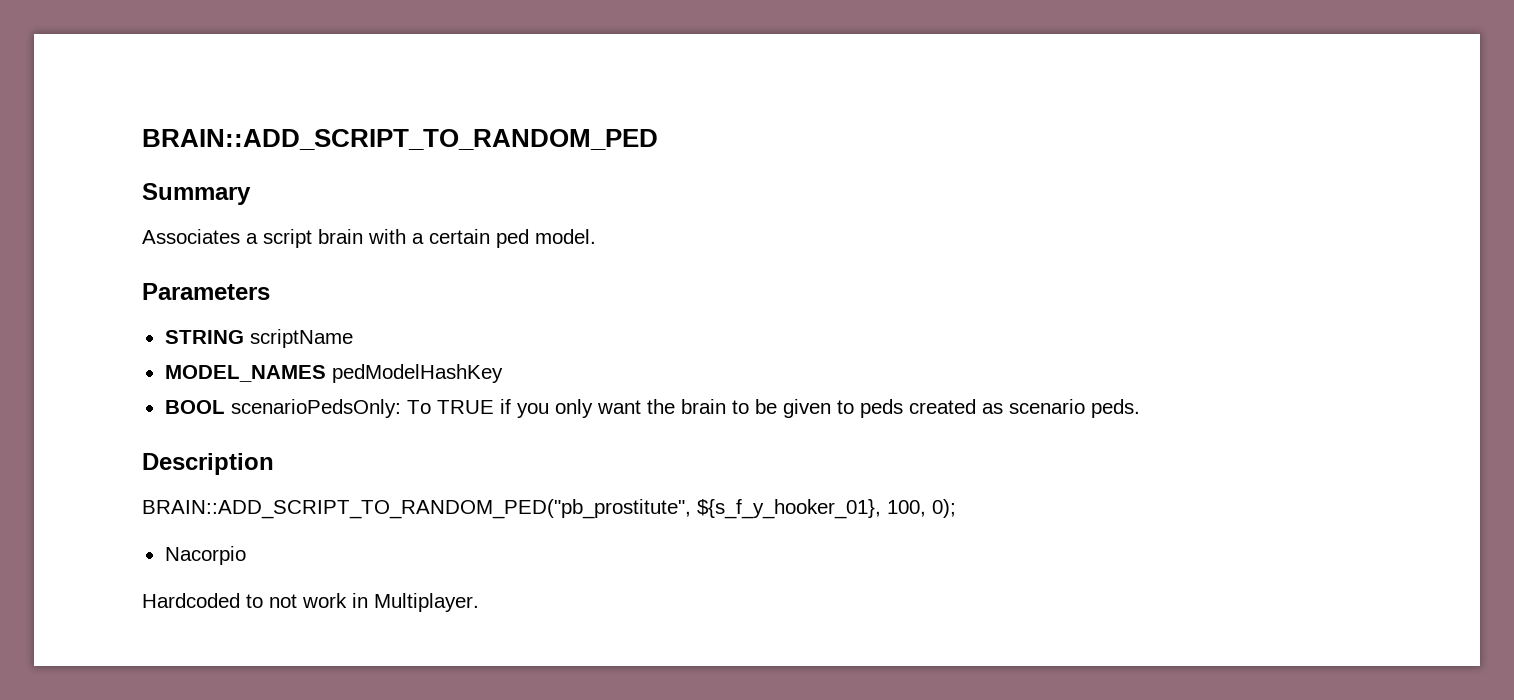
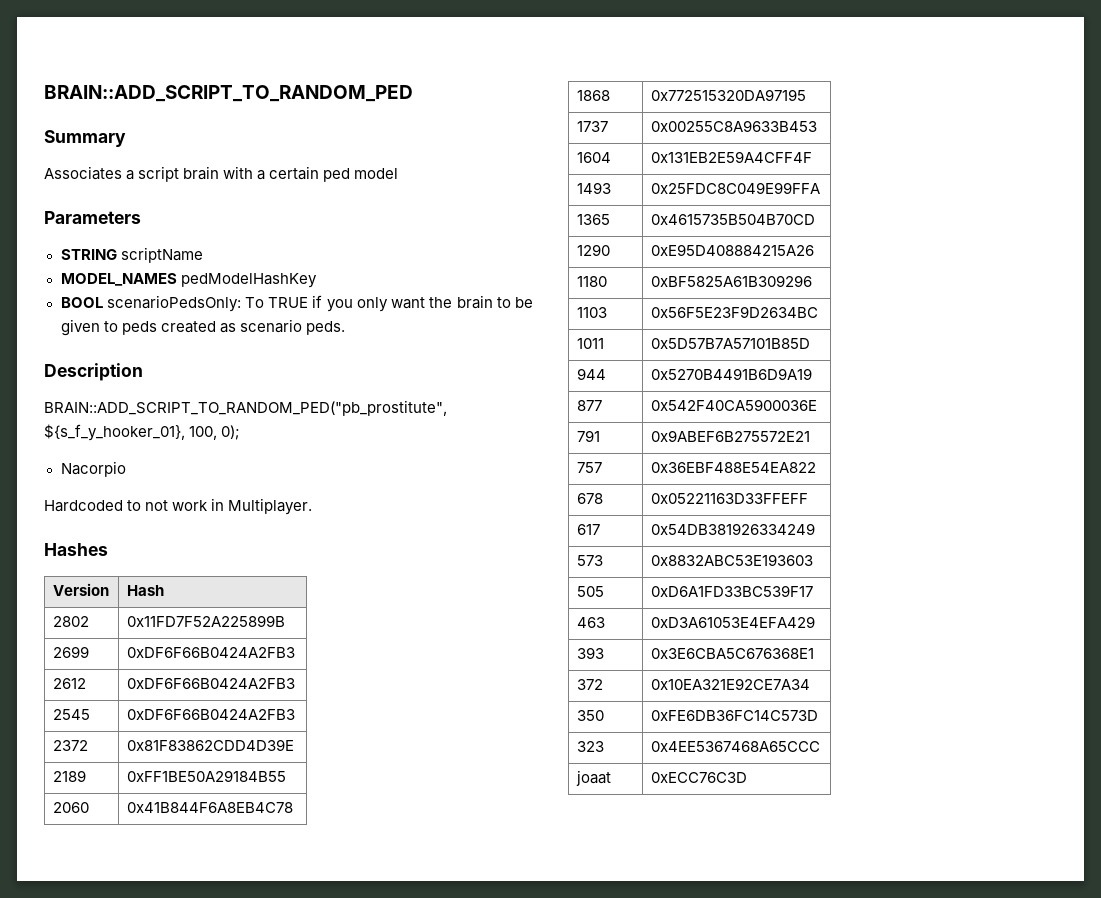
[535,229,596,244] model. -> [354,168,399,179] model
(479, 602) none -> [44,543,108,556] [52,583,109,596] [126,585,164,596] [52,616,89,627] [126,615,285,627] [52,646,89,658] [126,647,295,658] [52,678,86,689] [126,678,295,689] [52,709,90,720] [126,709,295,720] [52,740,88,751] [126,739,294,751] [52,770,86,782] [126,770,286,782] [52,802,89,813] [126,802,293,813] [576,90,610,101] [650,89,806,101] [576,121,608,132] [650,120,817,132] [576,152,611,163] [650,151,812,163] [576,182,611,194] [650,182,820,194] [576,214,610,225] [650,214,815,225] [576,244,610,256] [650,244,814,256] [576,276,607,287] [650,275,812,287] [576,307,607,318] [650,306,818,318] [576,338,604,349] [650,338,810,349] [576,368,606,380] [650,368,812,380] [576,400,602,411] [650,399,817,411] [576,430,600,442] [650,430,810,442] [576,462,602,473] [650,462,816,473] [576,493,603,504] [650,493,808,504] [576,524,600,535] [650,523,815,535] [576,555,603,566] [650,554,813,566] [576,586,604,597] [650,585,813,597] [576,617,605,628] [650,616,815,628] [576,647,604,659] [650,648,814,659] [576,679,603,690] [650,678,810,690] [576,710,604,721] [650,710,818,721] [576,741,604,752] [650,741,820,752] [575,770,611,786] [650,772,747,783] // Hashes // Version | Hash // 2802 | 0x11FD7F52A225899B // 2699 | 0xDF6F66B0424A2FB3 // 2612 | 0xDF6F66B0424A2FB3 // 2545 | 0xDF6F66B0424A2FB3 // 2372 | 0x81F83862CDD4D39E // 2189 | 0xFF1BE50A29184B55 // 2060 | 0x41B844F6A8EB4C78 // 1868 | 0x772515320DA97195 // 1737 | 0x00255C8A9633B453 // 1604 | 0x131EB2E59A4CFF4F // 1493 | 0x25FDC8C049E99FFA // 1365 | 0x4615735B504B70CD // 1290 | 0xE95D408884215A26 // 1180 | 0xBF5825A61B309296 // 1103 | 0x56F5E23F9D2634BC // 1011 | 0x5D57B7A57101B85D // 944 | 0x5270B4491B6D9A19 // 877 | 0x542F40CA5900036E // 791 | 0x9ABEF6B275572E21 // 757 | 0x36EBF488E54EA822 // 678 | 0x05221163D33FFEFF // 617 | 0x54DB381926334249 // 573 | 0x8832ABC53E193603 // 505 | 0xD6A1FD33BC539F17 // 463 | 0xD3A61053E4EFA429 // 393 | 0x3E6CBA5C676368E1 // 372 | 0x10EA321E92CE7A34 // 350 | 0xFE6DB36FC14C573D // 323 | 0x4EE5367468A65CCC // joaat | 0xECC76C3D

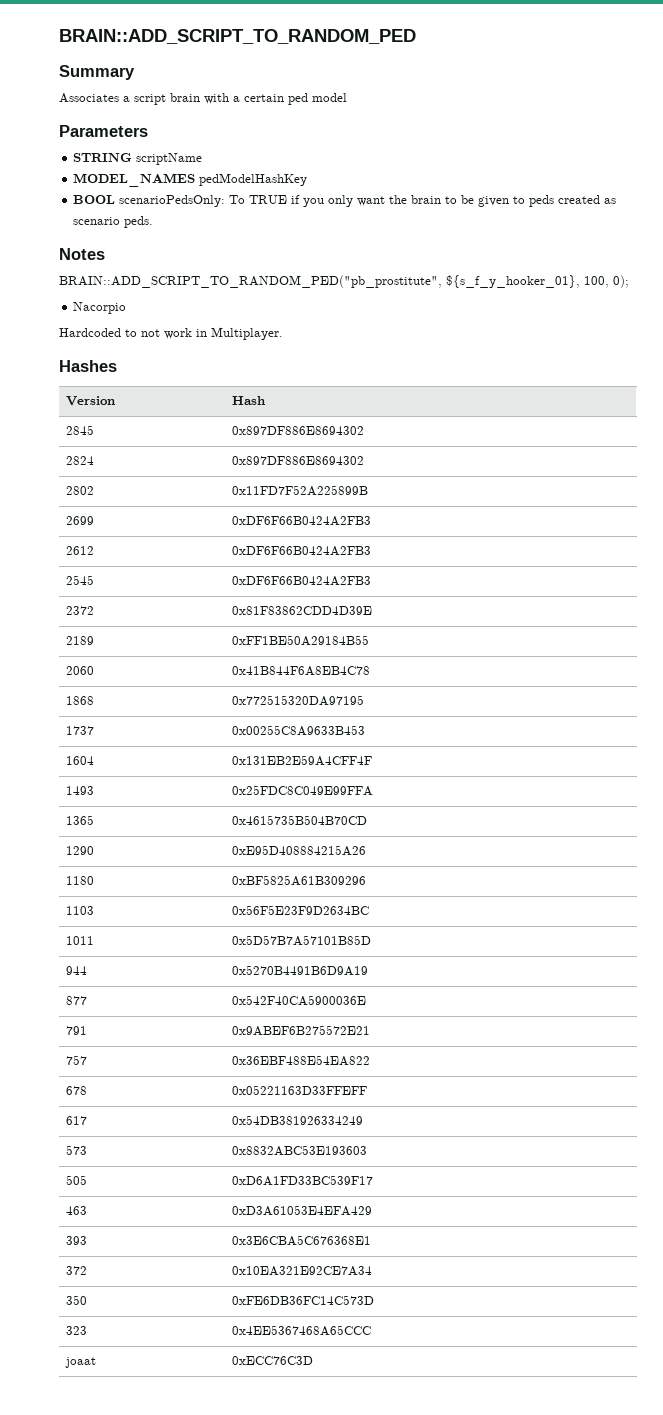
[44,363,143,381] Description -> [59,248,105,260] Notes
(164, 590) none -> [65,425,94,435] [231,426,364,435] [65,456,94,465] [231,456,364,465] // 2845 | 0x897DF886E8694302 // 2824 | 0x897DF886E8694302

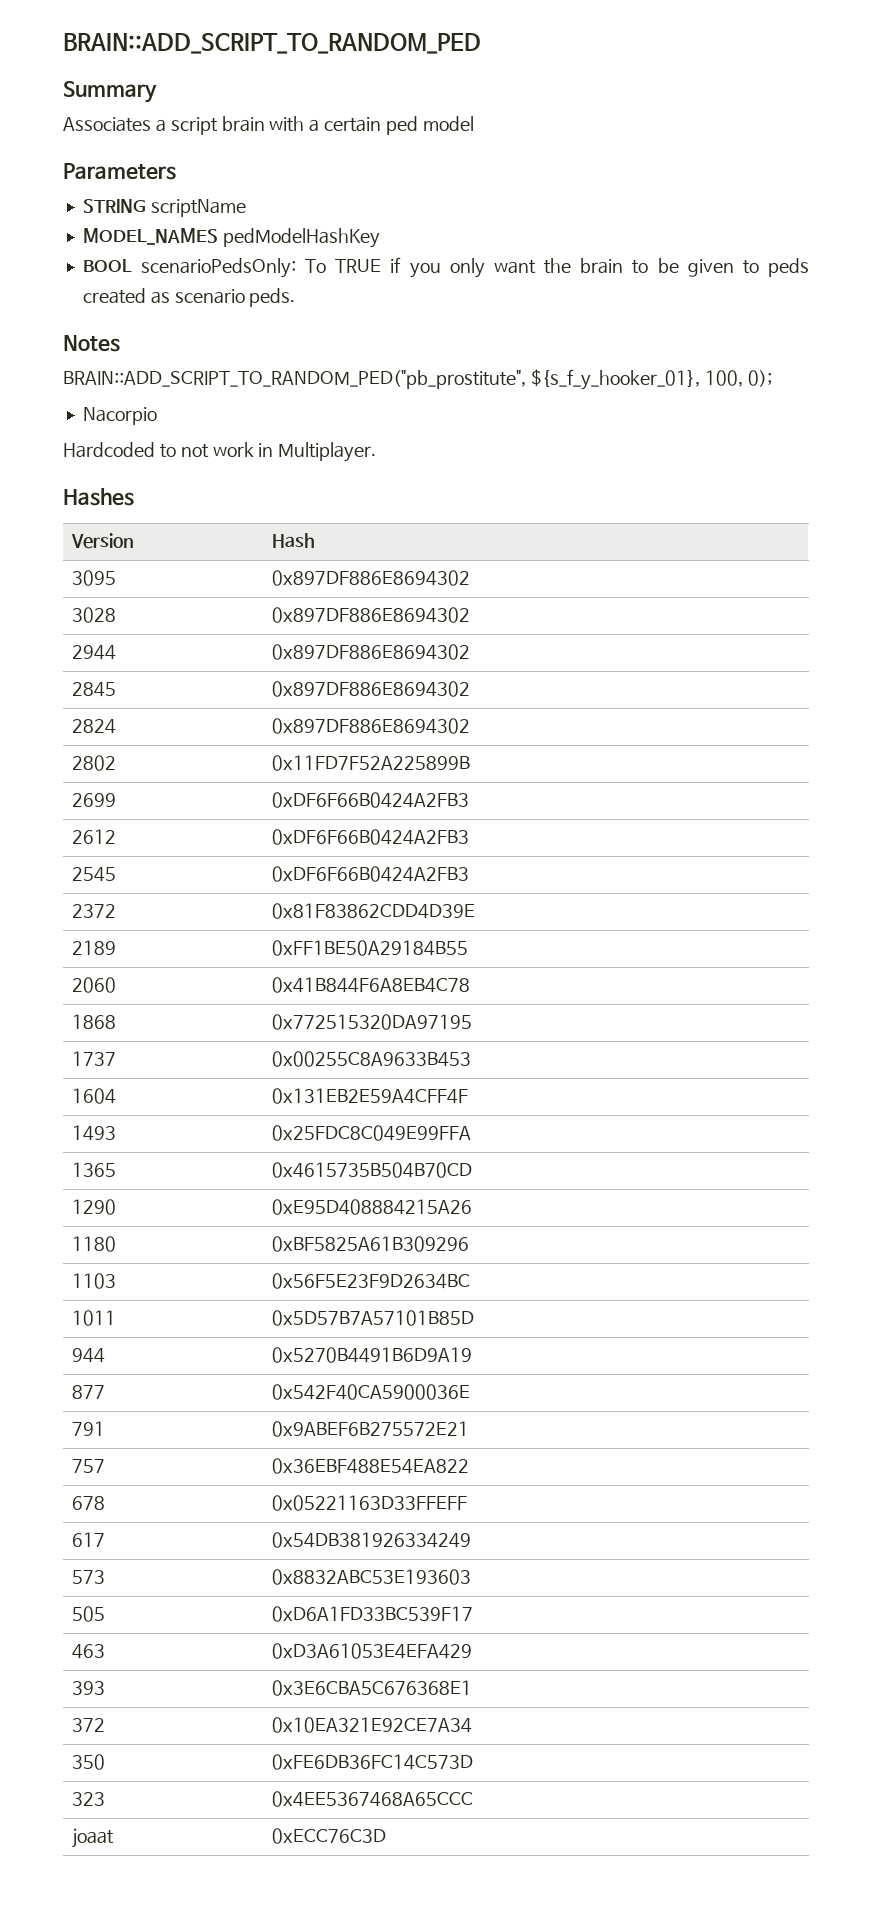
(265, 400) none -> [72,570,117,586] [272,570,471,586] [72,607,117,623] [272,607,471,623] [72,645,117,660] [272,644,471,660] // 3095 | 0x897DF886E8694302 // 3028 | 0x897DF886E8694302 // 2944 | 0x897DF886E8694302

